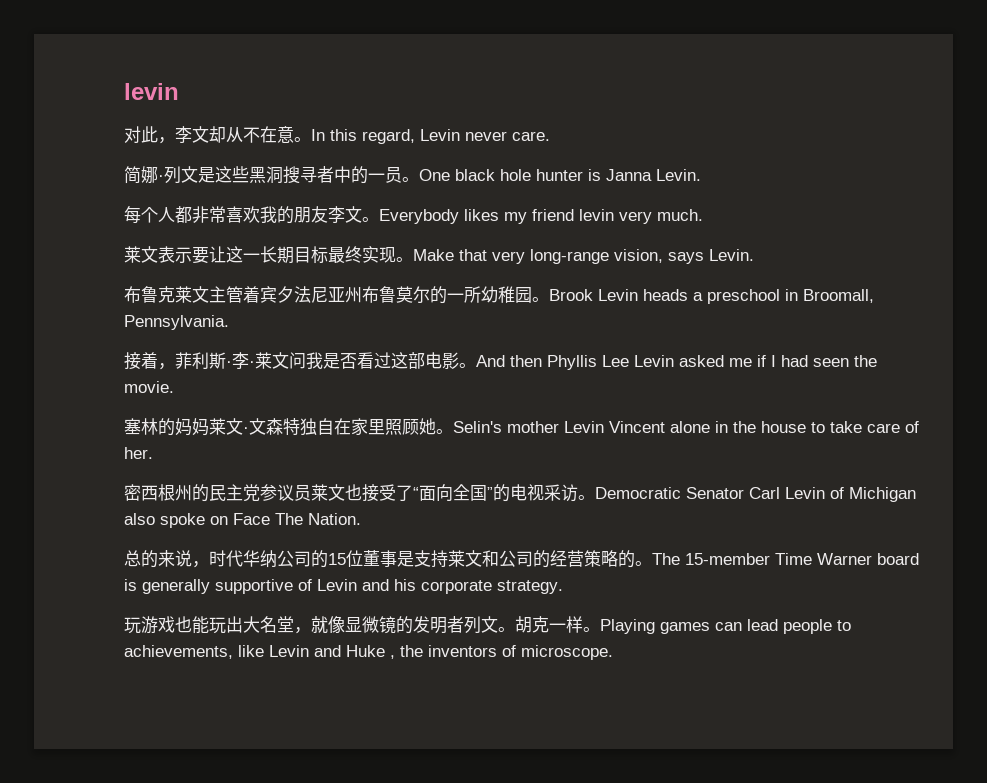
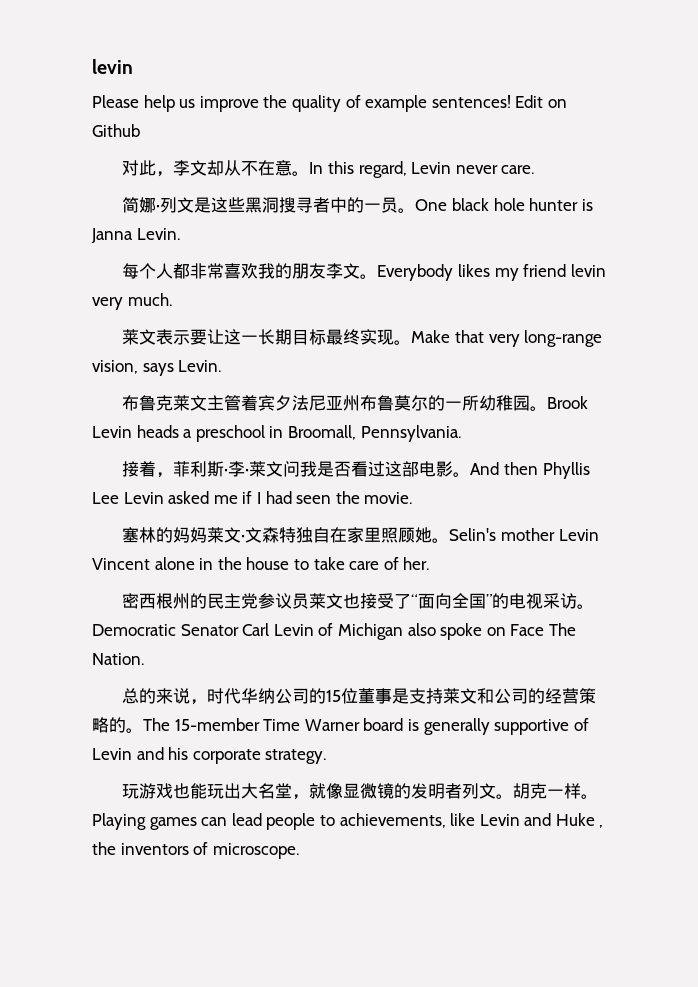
[124,83,179,100] levin -> [92,59,133,74] [92,95,567,112] [92,124,140,137] levin // Please help us improve the quality of example sentences! Edit on Github

